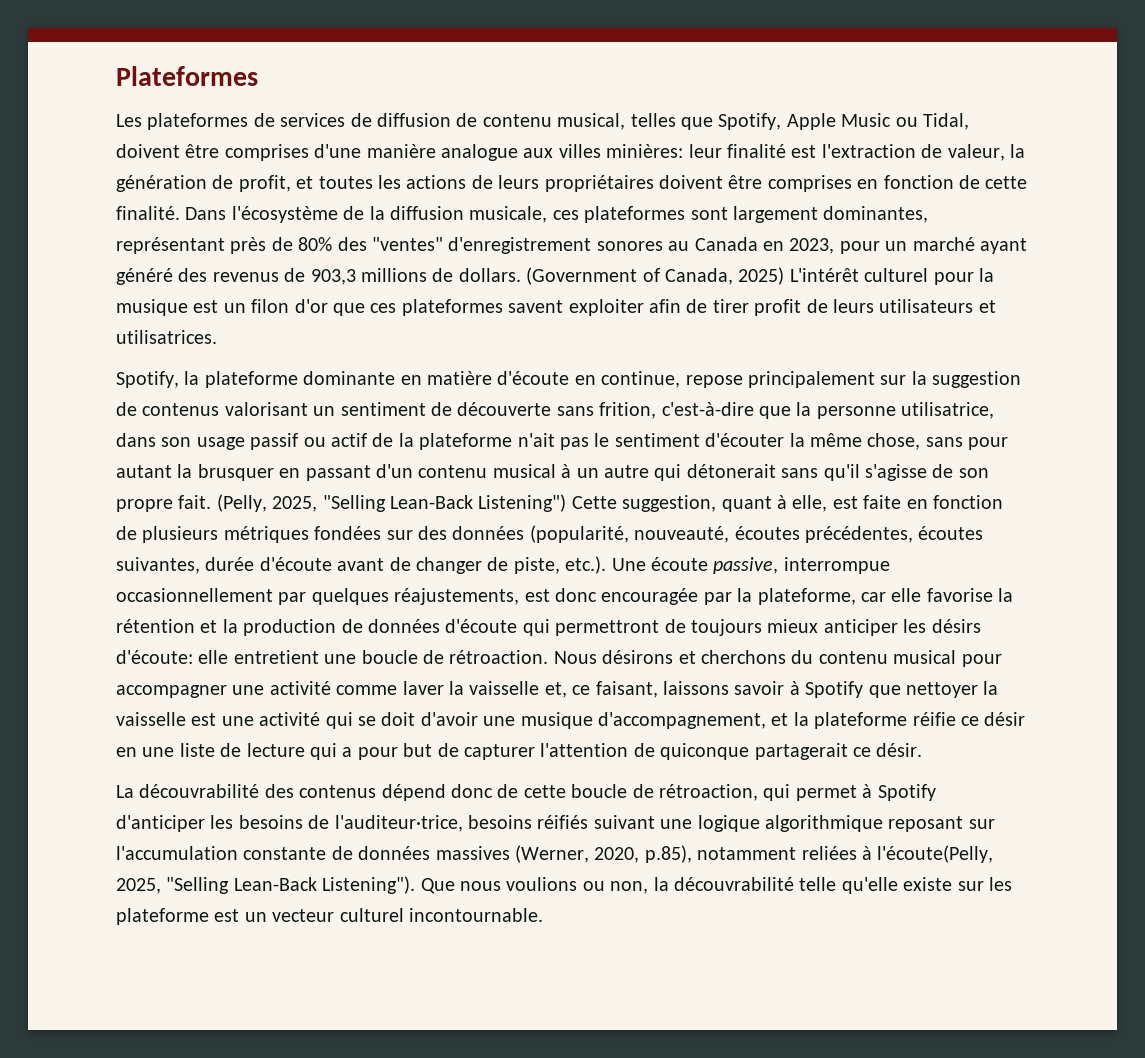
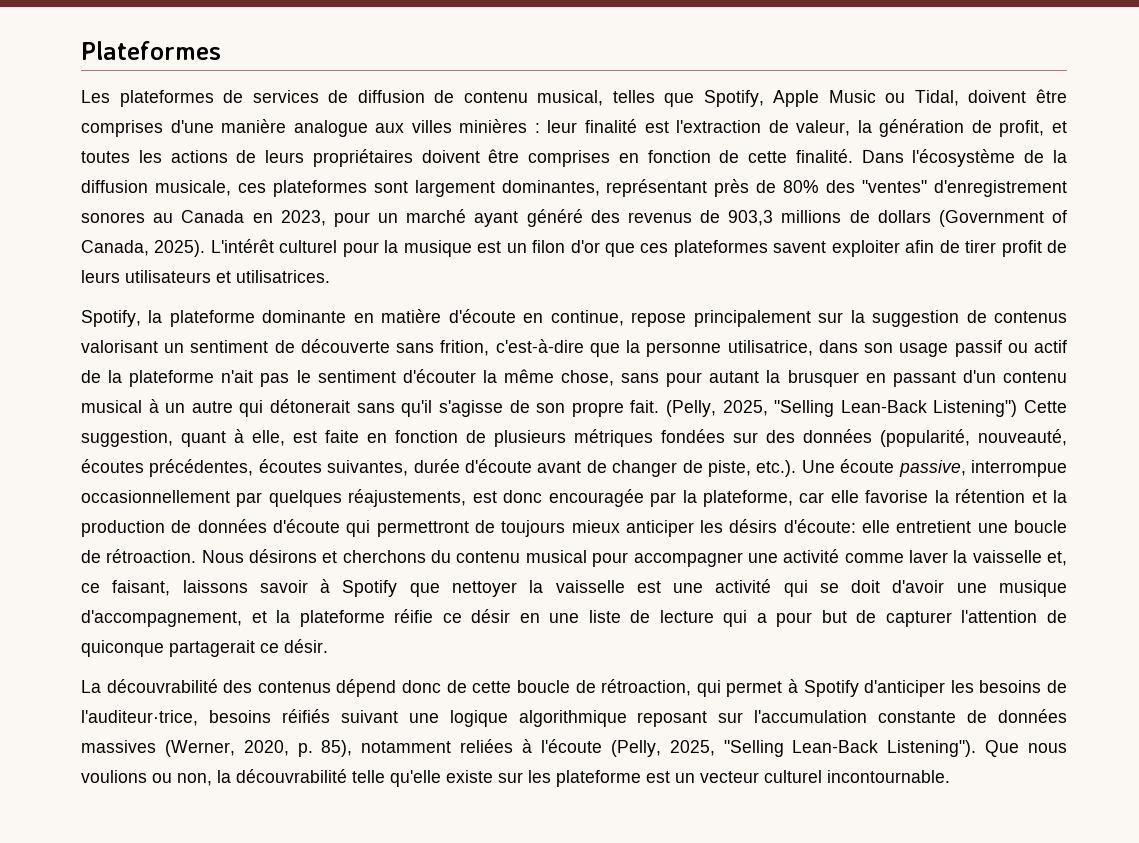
[606,144,684,158] minières: -> [459,119,540,133] minières :
[458,268,521,282] dollars. -> [877,210,931,223] dollars
[738,267,785,285] 2025) -> [154,240,206,257] 2025).
[644,845,692,863] p.85), -> [297,740,353,757] p. 85),
[877,845,994,863] l'écoute(Pelly, -> [540,739,661,757] l'écoute (Pelly,

